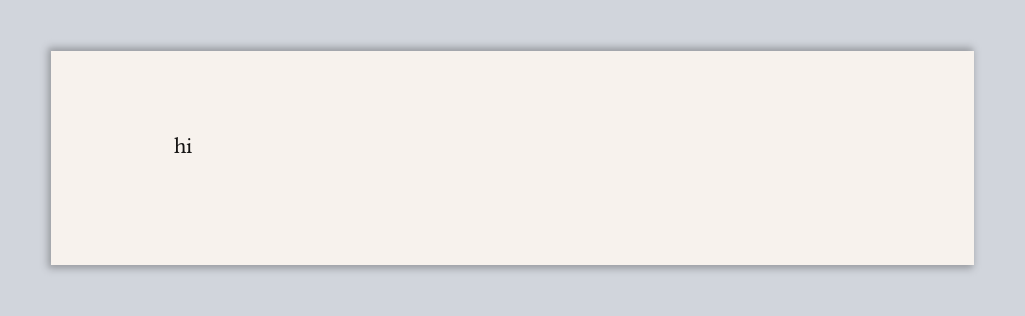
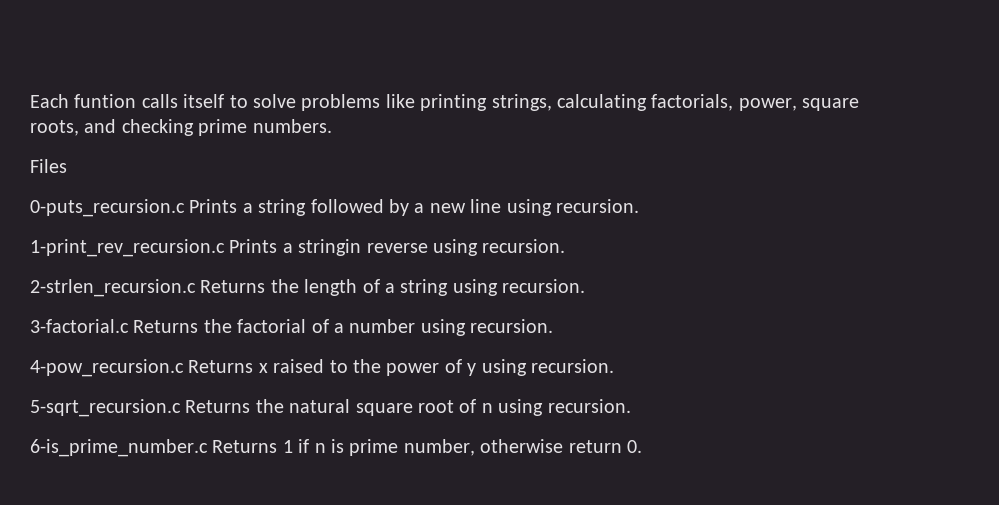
[174,137,192,153] hi -> [30,94,860,111] [30,119,332,136] [30,159,67,173] [30,199,639,217] [30,239,566,257] [30,279,586,297] [30,319,554,336] [30,359,614,377] [30,399,631,417] [30,439,642,457] Each funtion calls itself to solve problems like printing strings, calculating factorials, power, square roots, and checking prime numbers. // Files // 0-puts_recursion.c Prints a string followed by a new line using recursion. // 1-print_rev_recursion.c Prints a stringin reverse using recursion. // 2-strlen_recursion.c Returns the length of a string using recursion. // 3-factorial.c Returns the factorial of a number using recursion. // 4-pow_recursion.c Returns x raised to the power of y using recursion. // 5-sqrt_recursion.c Returns the natural square root of n using recursion. // 6-is_prime_number.c Returns 1 if n is prime number, otherwise return 0.

